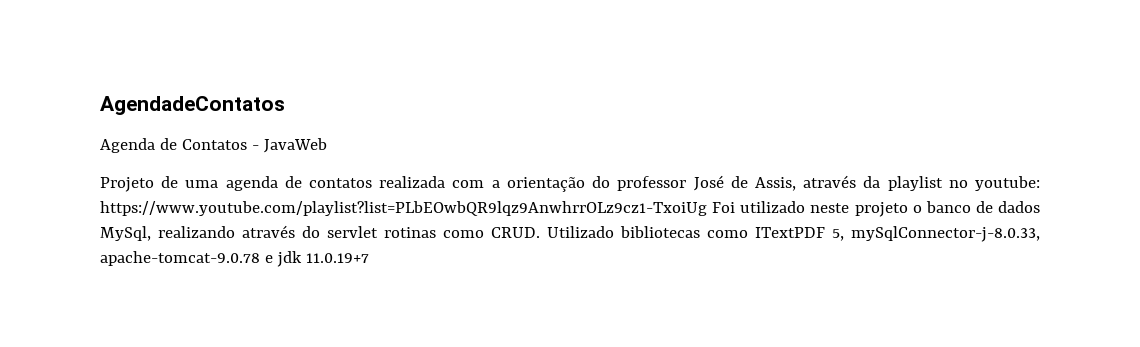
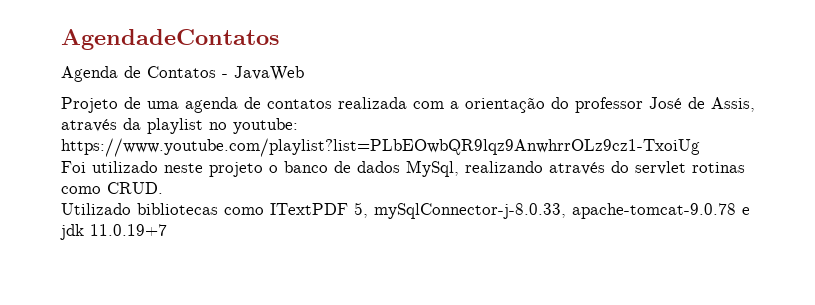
(707, 208) none -> (700, 147) //
(540, 232) none -> (163, 188) //

